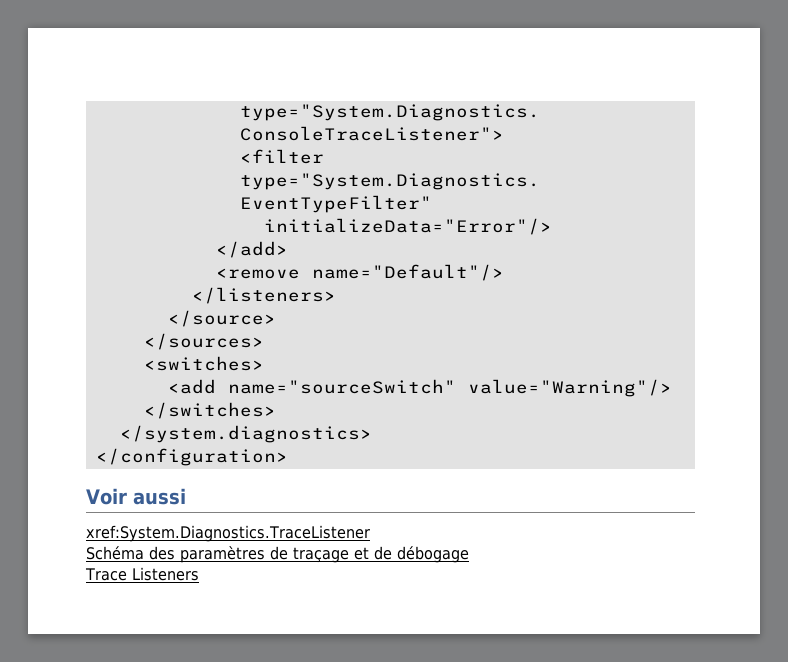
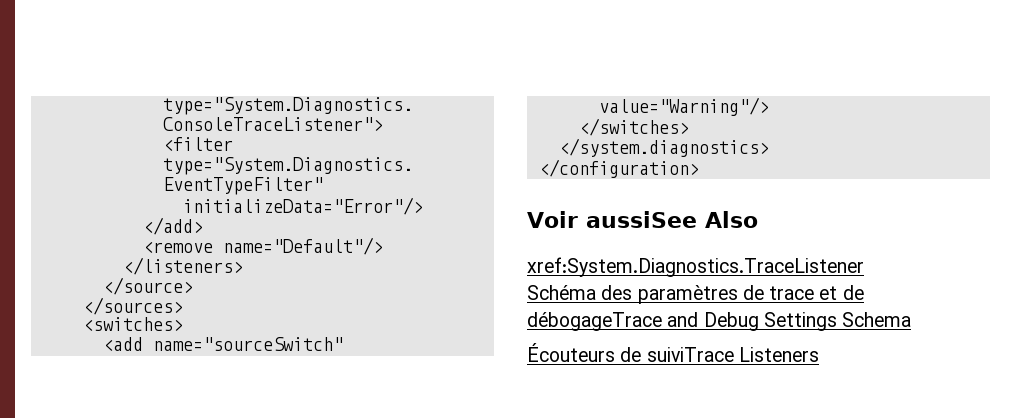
[132,488,186,505] aussi -> [585,211,758,228] aussiSee Also
[293,547,349,563] traçage -> [769,286,815,300] trace
[397,546,469,563] [85,568,127,581] débogage // Trace -> [527,312,912,331] [527,343,734,362] débogageTrace and Debug Settings Schema // Écouteurs de suiviTrace

